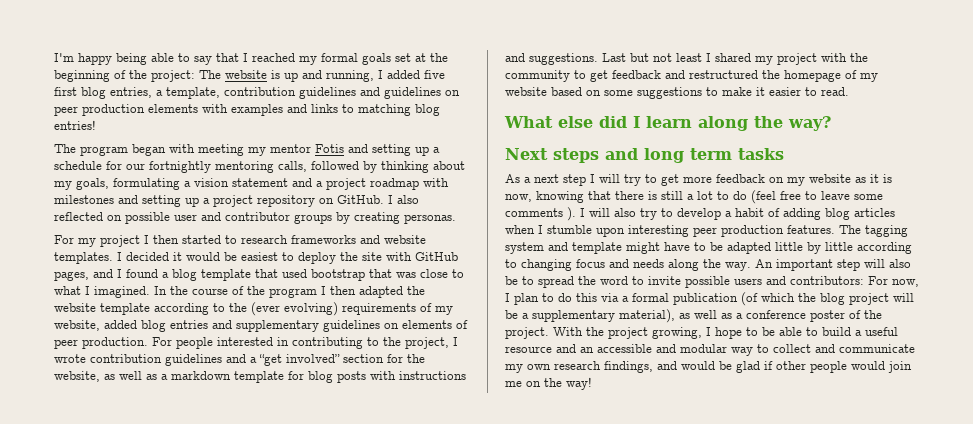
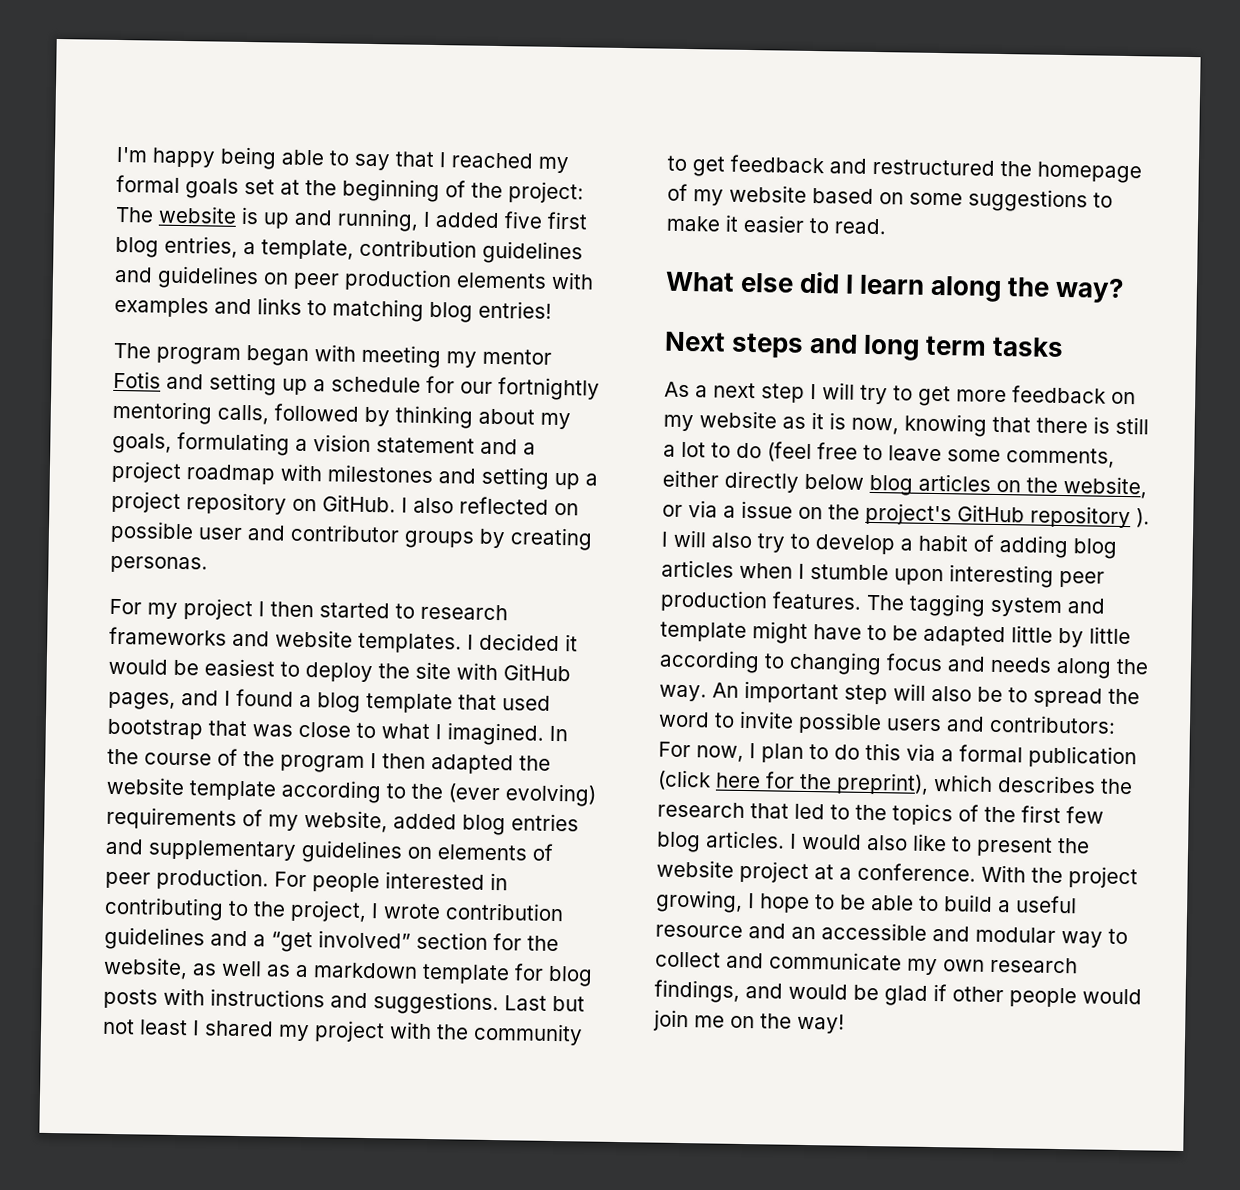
[505,208,563,217] comments -> [1006,447,1115,468] [662,469,1147,499] [662,500,1131,529] comments, either directly below blog articles on the website, or via a issue on the project's GitHub repository
[741,292,914,306] [505,309,882,323] [505,327,549,339] (of which the blog project will be a supplementary material), as well as a conference poster of the project. -> [657,769,1133,795] [657,801,1104,826] [656,830,1090,857] [656,859,976,884] (click here for the preprint), which describes the research that led to the topics of the first few blog articles. I would also like to present the website project at a conference.

